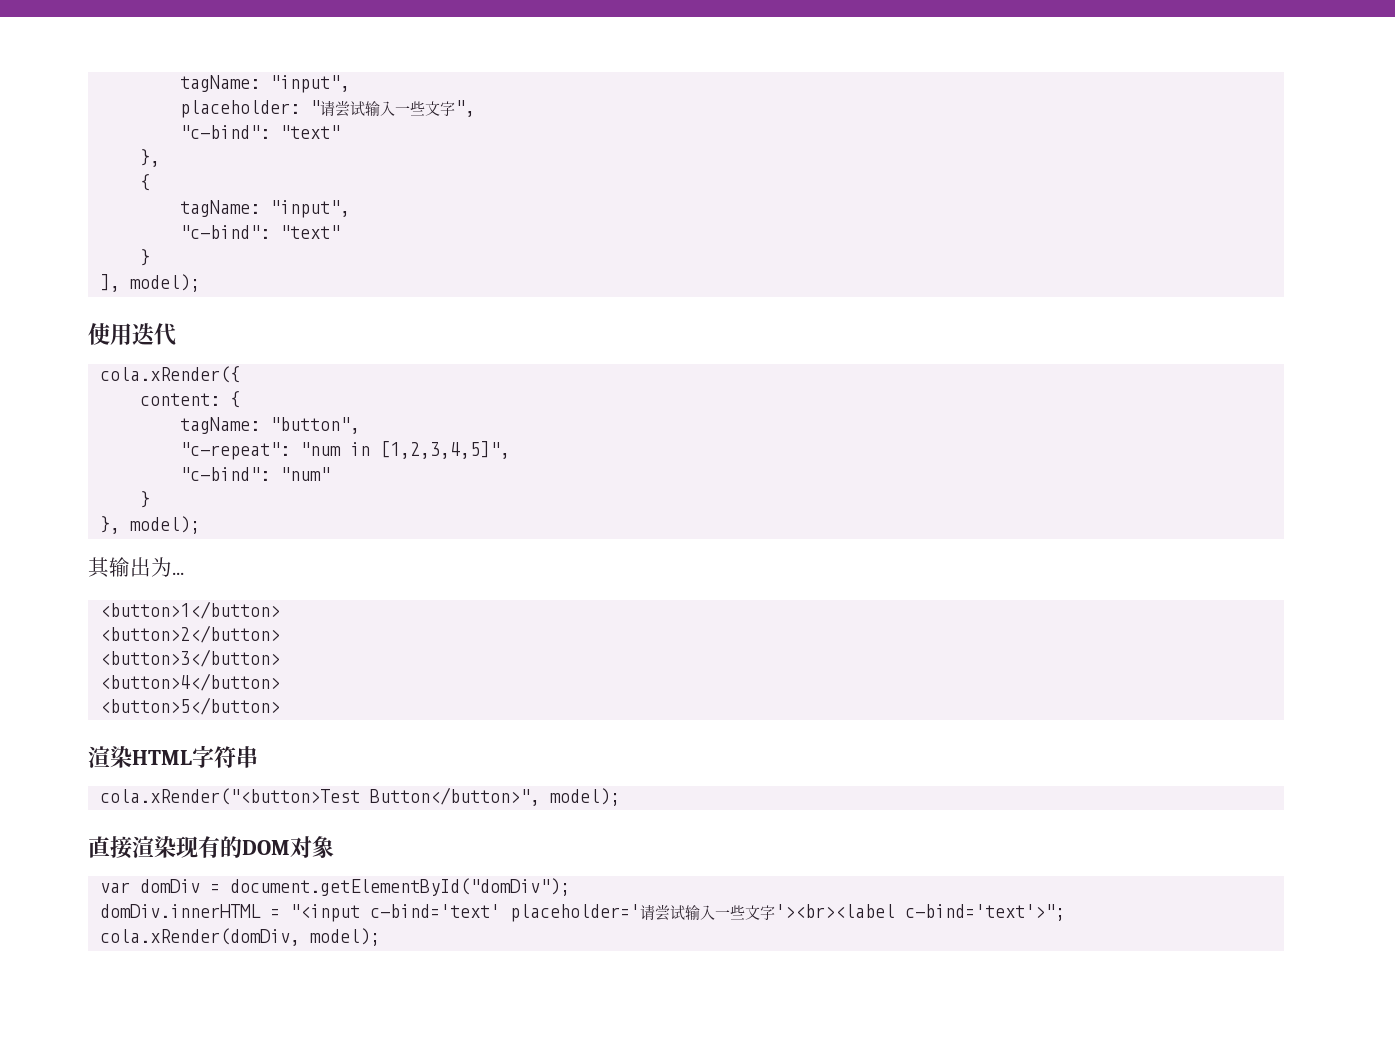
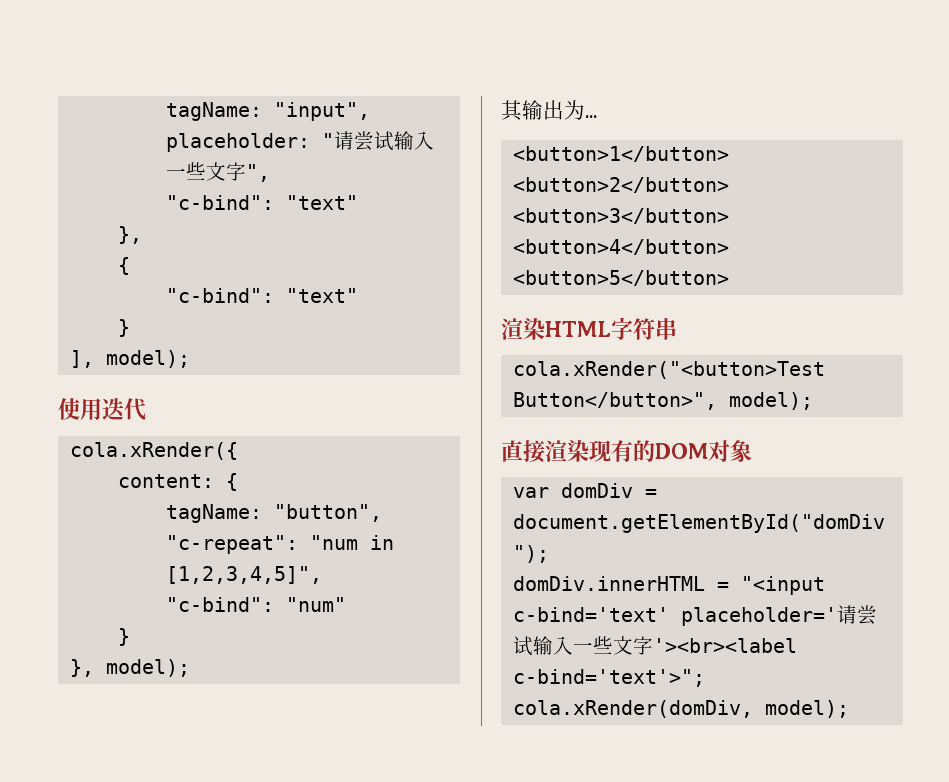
[180,200,351,218] // tagName: "input", -> (131, 266) none

